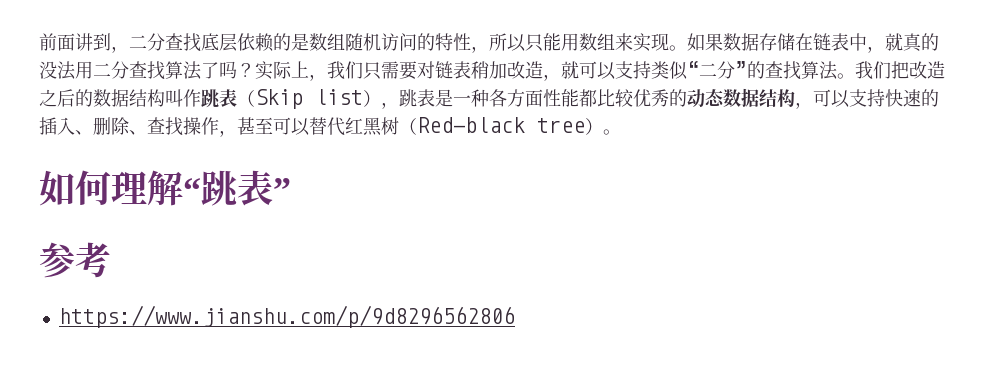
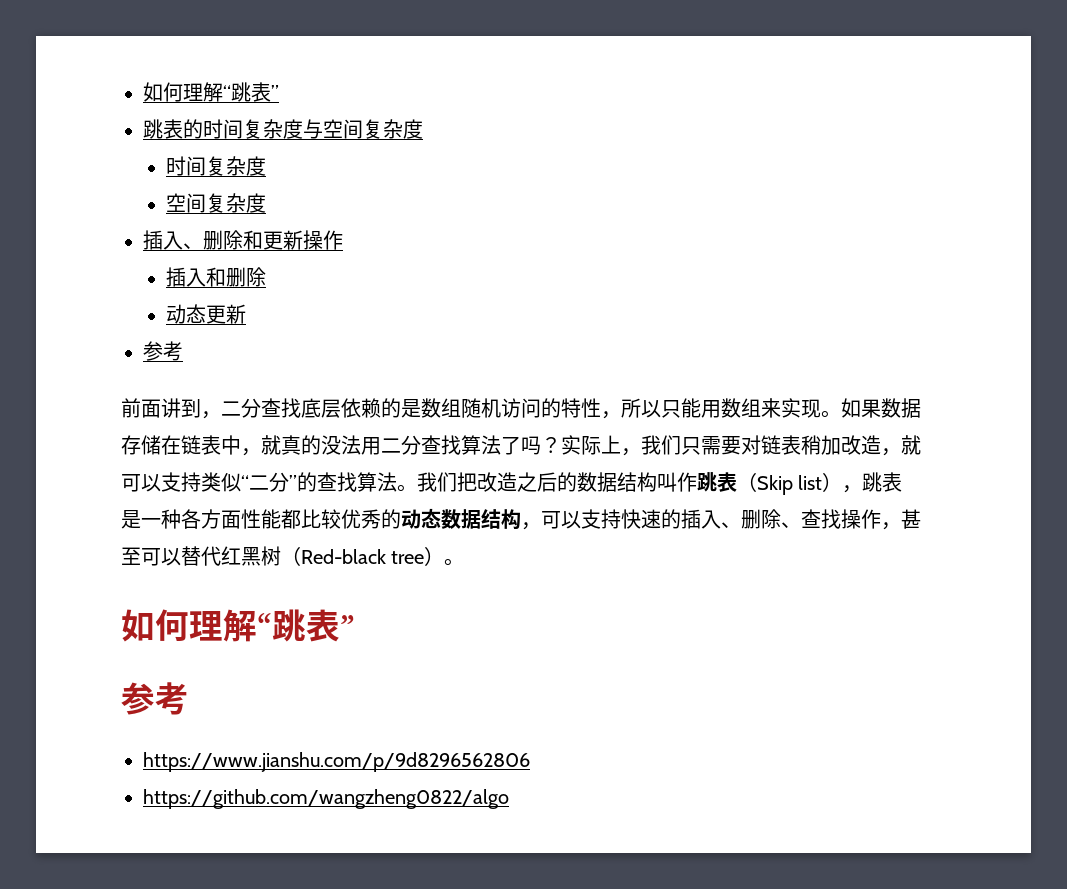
(39, 42) none -> [143,82,279,102] [143,119,423,139] [166,156,267,176] [166,193,267,213] [143,230,343,250] [166,267,267,287] [166,304,247,324] [143,341,183,361] 如何理解“跳表” // 跳表的时间复杂度与空间复杂度 // 时间复杂度 // 空间复杂度 // 插入、删除和更新操作 // 插入和删除 // 动态更新 // 参考 //
(515, 316) none -> [143,789,509,809] // https://github.com/wangzheng0822/algo

